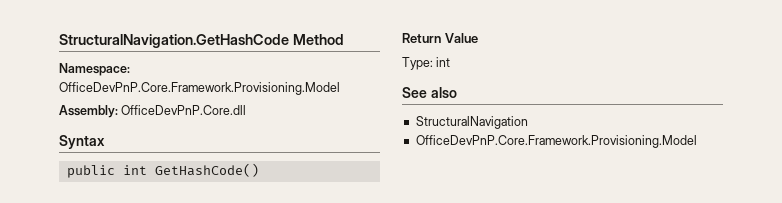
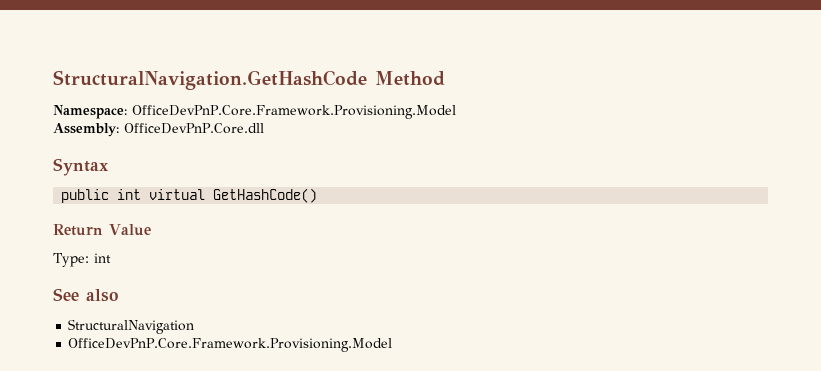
(147, 170) none -> [149,189,206,200] virtual

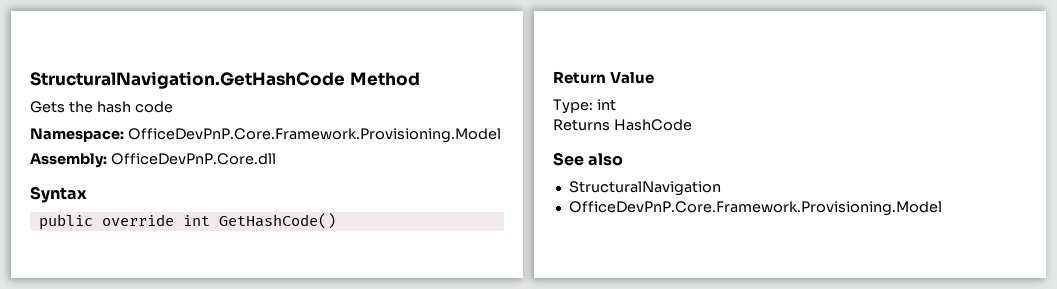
(445, 78) none -> [30,101,173,113] // Gets the hash code
[117,189,206,200] int virtual -> [101,214,210,226] override int
(111, 258) none -> [553,119,692,131] // Returns HashCode

